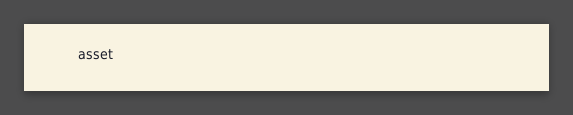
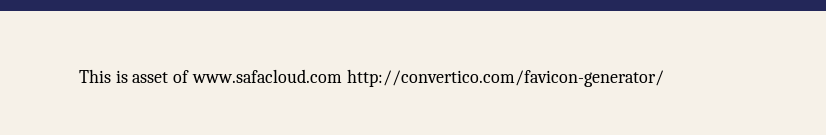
[78,49,113,60] asset -> [79,69,664,87] This is asset of www.safacloud.com http://convertico.com/favicon-generator/

